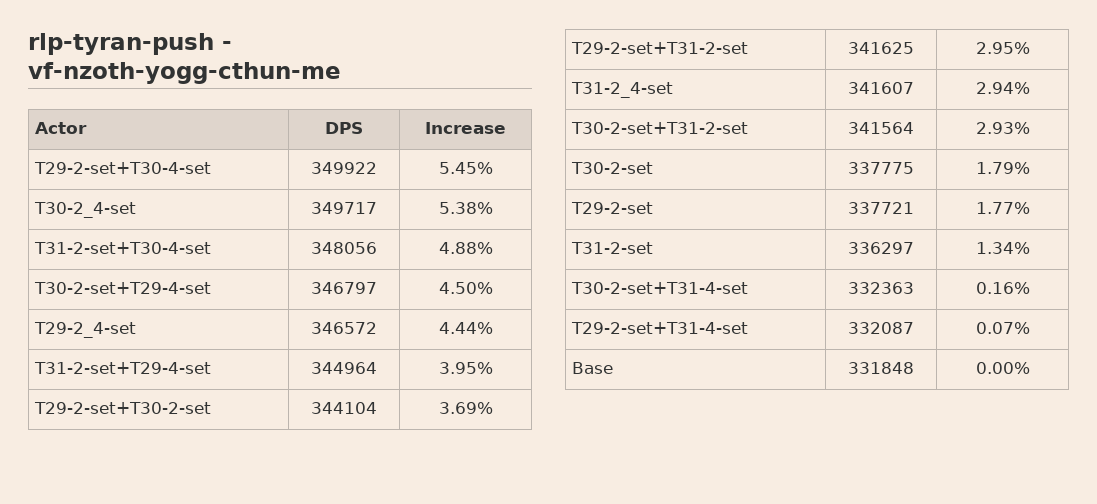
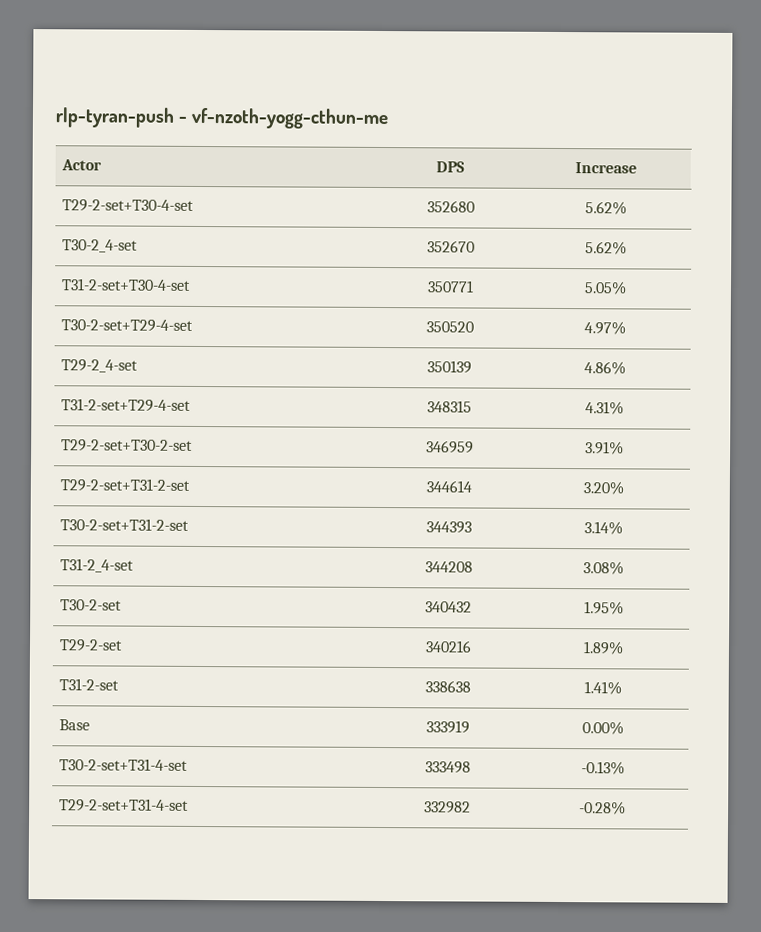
[311,162,377,174] [438,162,493,174] 349922 | 5.45% -> [426,200,475,213] [584,201,627,215] 352680 | 5.62%
[311,202,377,214] [438,202,493,214] 349717 | 5.38% -> [426,240,475,253] [584,241,627,255] 352670 | 5.62%
[311,242,377,254] [438,242,493,254] 348056 | 4.88% -> [426,280,474,293] [583,281,627,295] 350771 | 5.05%
[311,282,377,294] [438,282,493,294] 346797 | 4.50% -> [425,321,474,333] [583,321,626,335] 350520 | 4.97%
[311,322,377,334] [438,322,493,334] 346572 | 4.44% -> [427,360,472,374] [583,361,626,375] 350139 | 4.86%
[311,362,377,374] [438,362,493,374] 344964 | 3.95% -> [427,400,472,413] [585,401,624,415] 348315 | 4.31%
[311,402,377,414] [438,402,493,414] 344104 | 3.69% -> [425,440,474,454] [585,441,624,455] 346959 | 3.91%
[848,42,914,54] [975,42,1030,54] [571,82,674,98] [848,82,914,94] [975,82,1030,94] [571,122,749,134] [848,122,914,134] [975,122,1030,134] 341625 | 2.95% // T31-2_4-set | 341607 | 2.94% // T30-2-set+T31-2-set | 341564 | 2.93% -> [425,480,472,493] [583,481,624,495] [60,518,190,531] [425,521,472,534] [584,521,623,535] [60,558,135,573] [424,561,473,573] [583,561,624,575] 344614 | 3.20% // T30-2-set+T31-2-set | 344393 | 3.14% // T31-2_4-set | 344208 | 3.08%
[848,162,914,174] [975,162,1030,174] 337775 | 1.79% -> [425,601,472,613] [583,601,624,615] 340432 | 1.95%
[848,202,914,214] [975,202,1030,214] 337721 | 1.77% -> [424,640,472,653] [582,641,624,655] 340216 | 1.89%
[848,242,914,254] [975,242,1030,254] 336297 | 1.34% -> [424,680,471,693] [583,681,622,695] [59,719,91,731] [425,720,470,734] [581,721,624,735] 338638 | 1.41% // Base | 333919 | 0.00%
[848,282,914,294] [975,282,1030,294] 332363 | 0.16% -> [424,761,471,774] [580,761,625,775] 333498 | -0.13%
[848,322,914,334] [975,322,1030,334] [572,362,614,374] [848,362,914,374] [975,362,1030,374] 332087 | 0.07% // Base | 331848 | 0.00% -> [424,801,471,814] [579,801,626,815] 332982 | -0.28%

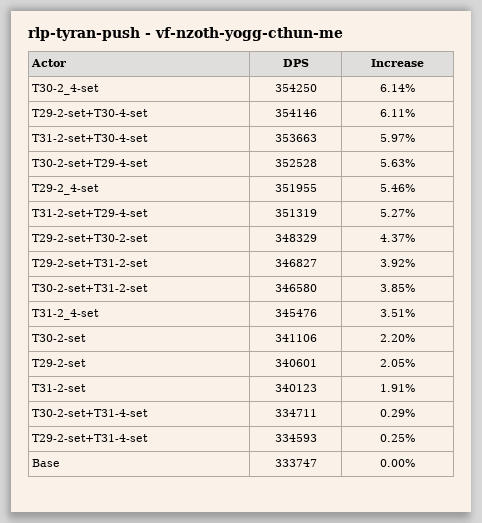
[62,199,195,212] [426,200,475,213] [584,201,627,215] [62,239,139,253] [426,240,475,253] [584,241,627,255] T29-2-set+T30-4-set | 352680 | 5.62% // T30-2_4-set | 352670 | 5.62% -> [32,84,100,95] [274,84,317,92] [380,84,415,92] [32,109,149,117] [274,109,317,117] [380,109,415,117] T30-2_4-set | 354250 | 6.14% // T29-2-set+T30-4-set | 354146 | 6.11%
[426,280,474,293] [583,281,627,295] 350771 | 5.05% -> [274,134,317,142] [380,134,415,142] 353663 | 5.97%
[425,321,474,333] [583,321,626,335] 350520 | 4.97% -> [274,159,317,167] [380,159,415,167] 352528 | 5.63%
[427,360,472,374] [583,361,626,375] 350139 | 4.86% -> [274,184,317,192] [380,184,415,192] 351955 | 5.46%
[427,400,472,413] [585,401,624,415] 348315 | 4.31% -> [274,209,317,217] [380,209,415,217] 351319 | 5.27%
[425,440,474,454] [585,441,624,455] 346959 | 3.91% -> [274,234,317,242] [380,234,415,242] 348329 | 4.37%
[425,480,472,493] [583,481,624,495] 344614 | 3.20% -> [274,259,317,267] [380,259,415,267] 346827 | 3.92%
[425,521,472,534] [584,521,623,535] 344393 | 3.14% -> [274,284,317,292] [380,284,415,292] 346580 | 3.85%
[424,561,473,573] [583,561,624,575] 344208 | 3.08% -> [274,309,317,317] [380,309,415,317] 345476 | 3.51%
[425,601,472,613] [583,601,624,615] 340432 | 1.95% -> [274,334,317,342] [380,334,415,342] 341106 | 2.20%
[424,640,472,653] [582,641,624,655] 340216 | 1.89% -> [274,359,317,367] [380,359,415,367] 340601 | 2.05%
[424,680,471,693] [583,681,622,695] 338638 | 1.41% -> [274,384,317,392] [380,384,415,392] [32,409,149,417] [274,409,317,417] [380,409,415,417] [32,434,149,442] [274,434,317,442] [380,434,415,442] 340123 | 1.91% // T30-2-set+T31-4-set | 334711 | 0.29% // T29-2-set+T31-4-set | 334593 | 0.25%
[425,720,470,734] 333919 -> [274,459,317,467] 333747
[59,758,189,771] [424,761,471,774] [580,761,625,775] [59,798,190,812] [424,801,471,814] [579,801,626,815] // T30-2-set+T31-4-set | 333498 | -0.13% // T29-2-set+T31-4-set | 332982 | -0.28% -> (415, 463) none

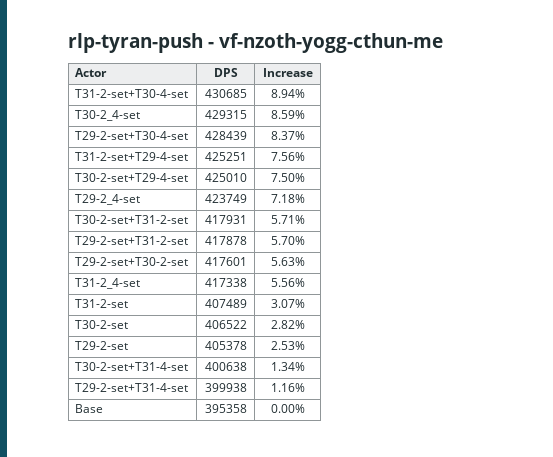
(424, 63) none -> [75,89,189,98] [204,89,247,98] [270,89,305,98] // T31-2-set+T30-4-set | 430685 | 8.94%
[274,84,317,92] [380,84,415,92] 354250 | 6.14% -> [204,110,247,119] [270,110,305,119] 429315 | 8.59%
[274,109,317,117] [380,109,415,117] [32,134,149,142] [274,134,317,142] [380,134,415,142] [32,159,149,167] [274,159,317,167] [380,159,415,167] [32,184,100,195] [274,184,317,192] [380,184,415,192] [32,209,149,217] [274,209,317,217] [380,209,415,217] [32,234,149,242] [274,234,317,242] [380,234,415,242] [32,259,149,267] [274,259,317,267] [380,259,415,267] [32,284,149,292] [274,284,317,292] [380,284,415,292] [32,309,100,320] [274,309,317,317] [380,309,415,317] 354146 | 6.11% // T31-2-set+T30-4-set | 353663 | 5.97% // T30-2-set+T29-4-set | 352528 | 5.63% // T29-2_4-set | 351955 | 5.46% // T31-2-set+T29-4-set | 351319 | 5.27% // T29-2-set+T30-2-set | 348329 | 4.37% // T29-2-set+T31-2-set | 346827 | 3.92% // T30-2-set+T31-2-set | 346580 | 3.85% // T31-2_4-set | 345476 | 3.51% -> [204,131,247,140] [270,131,305,140] [75,152,189,161] [204,152,247,161] [270,152,305,161] [75,173,189,182] [204,173,247,182] [270,173,305,182] [75,194,141,205] [204,194,247,203] [270,194,305,203] [75,215,189,224] [204,215,247,224] [270,215,305,224] [75,236,189,245] [204,236,247,245] [270,236,305,245] [75,257,189,266] [204,257,247,266] [270,257,305,266] [75,278,141,289] [204,278,247,287] [270,278,305,287] [75,299,129,308] [204,299,247,308] [270,299,305,308] 428439 | 8.37% // T31-2-set+T29-4-set | 425251 | 7.56% // T30-2-set+T29-4-set | 425010 | 7.50% // T29-2_4-set | 423749 | 7.18% // T30-2-set+T31-2-set | 417931 | 5.71% // T29-2-set+T31-2-set | 417878 | 5.70% // T29-2-set+T30-2-set | 417601 | 5.63% // T31-2_4-set | 417338 | 5.56% // T31-2-set | 407489 | 3.07%
[274,334,317,342] [380,334,415,342] 341106 | 2.20% -> [204,320,247,329] [270,320,305,329] 406522 | 2.82%
[274,359,317,367] [380,359,415,367] [32,384,87,392] [274,384,317,392] [380,384,415,392] 340601 | 2.05% // T31-2-set | 340123 | 1.91% -> [204,341,247,350] [270,341,305,350] 405378 | 2.53%
[274,409,317,417] [380,409,415,417] 334711 | 0.29% -> [204,362,247,371] [270,362,305,371] 400638 | 1.34%
[274,434,317,442] [380,434,415,442] 334593 | 0.25% -> [204,383,247,392] [270,383,305,392] 399938 | 1.16%
[274,459,317,467] 333747 -> [204,404,247,413] 395358

